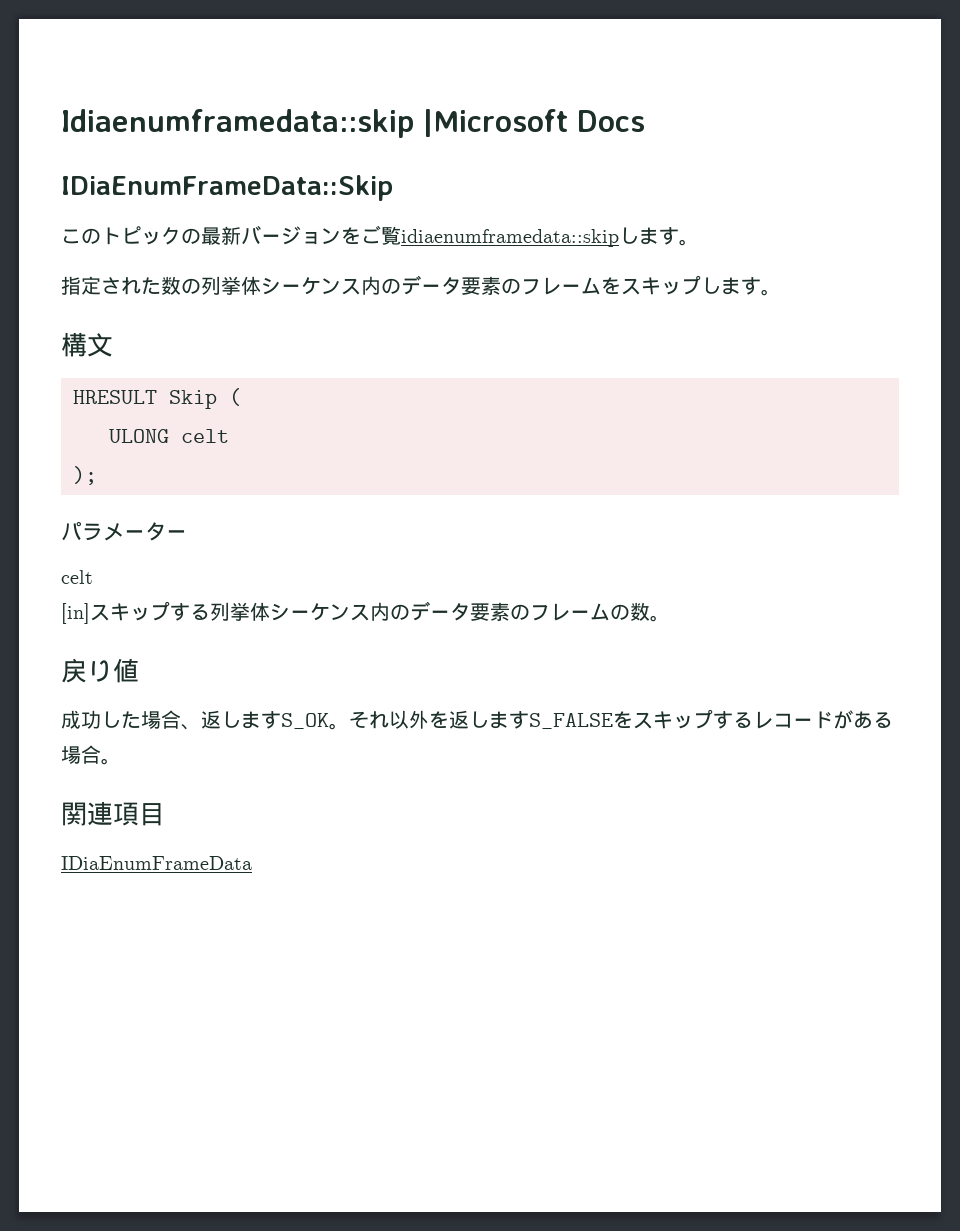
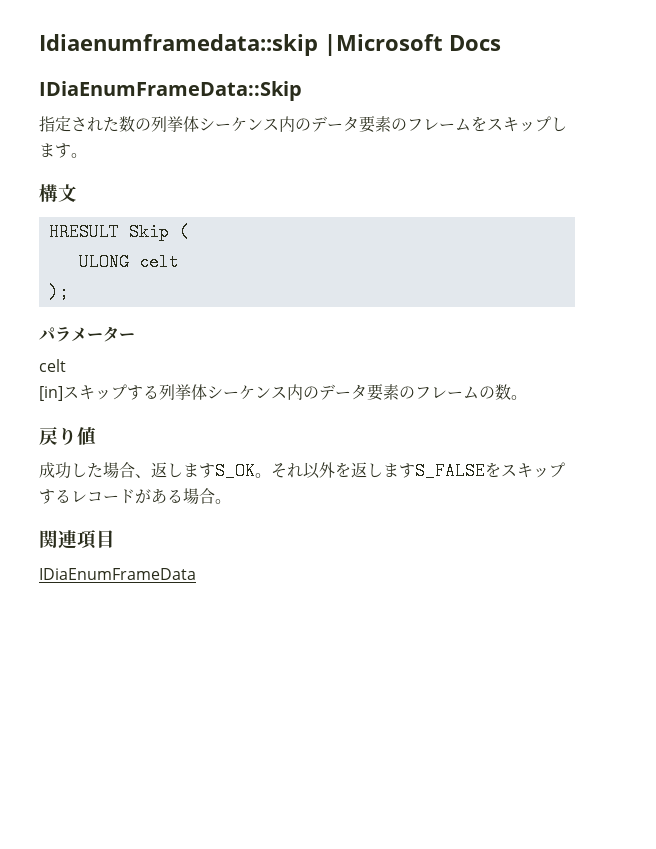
[61,225,699,247] // このトピックの最新バージョンをご覧idiaenumframedata::skipします。 -> (302, 91) none

